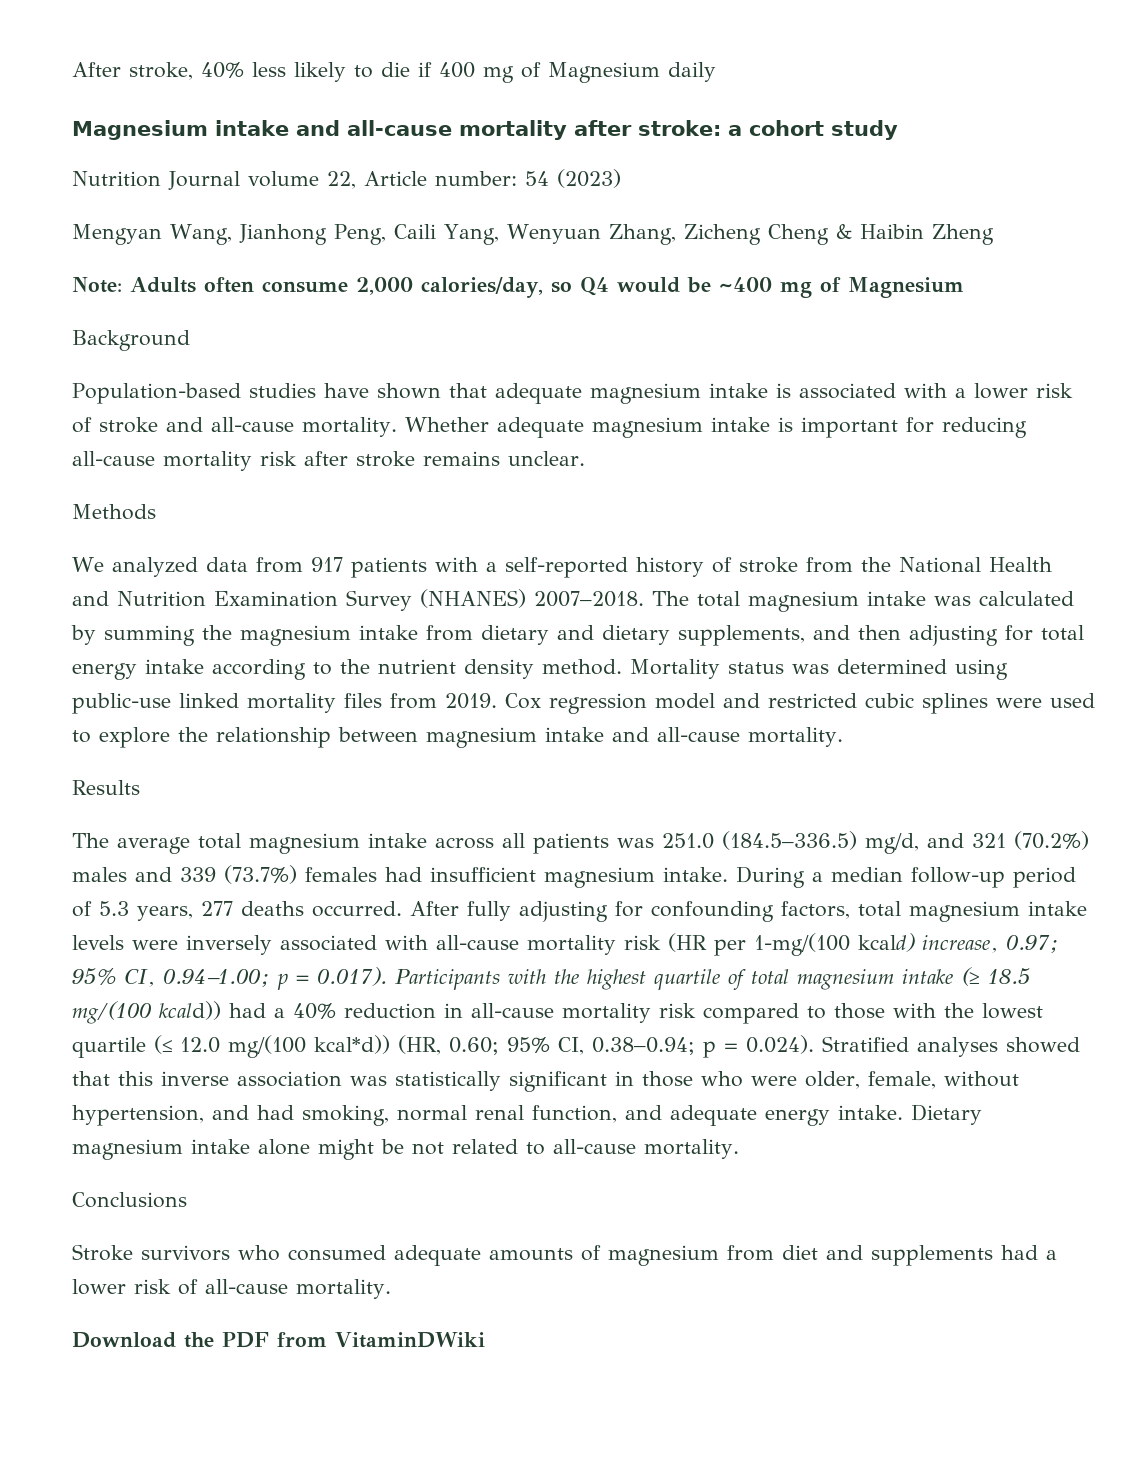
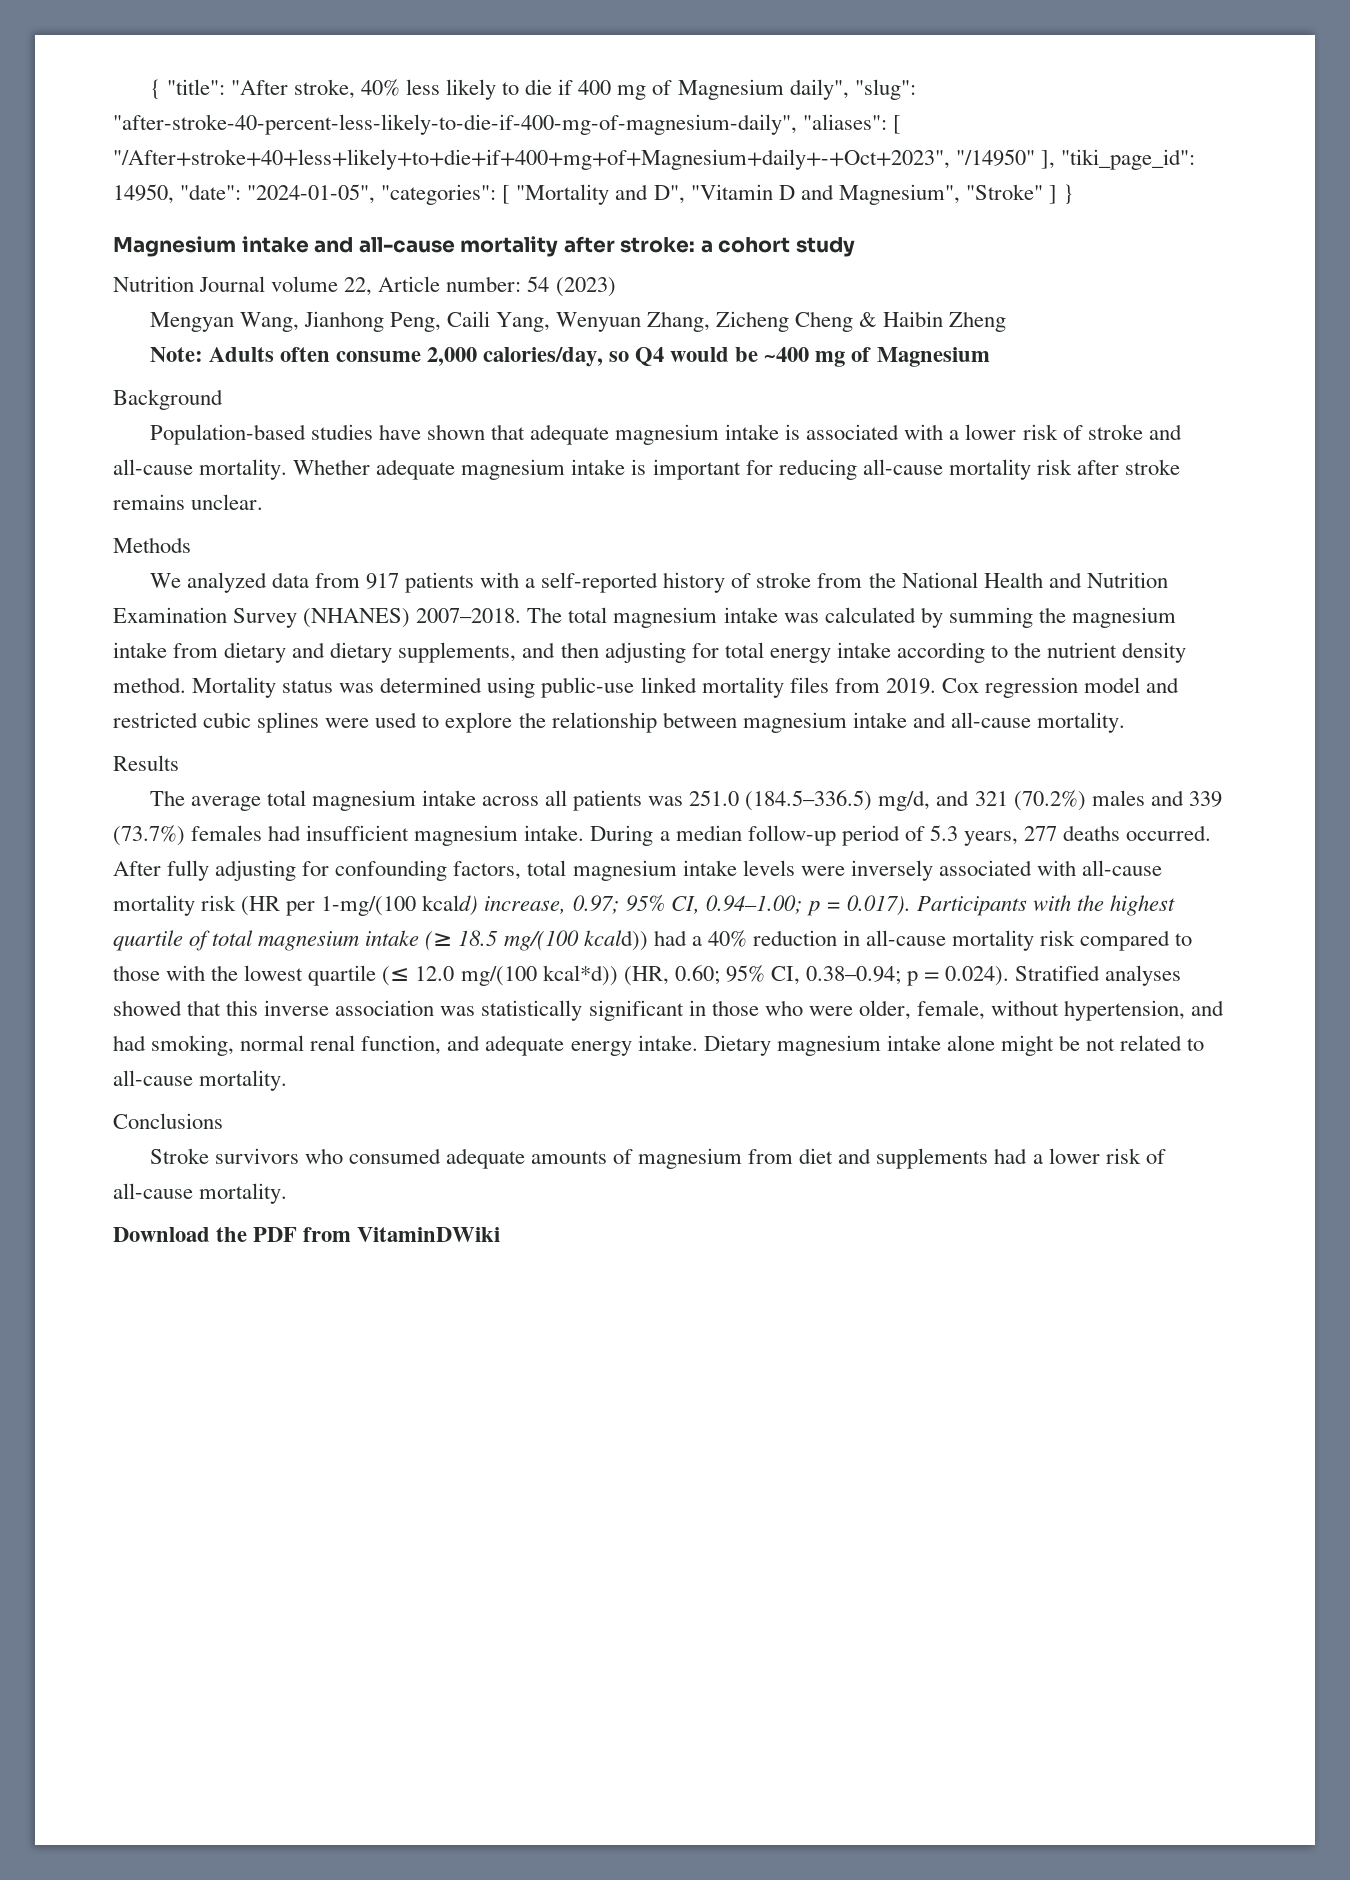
[72,62,121,77] After -> [149,79,288,99] { "title": "After
[668,62,716,82] daily -> [789,79,916,100] [113,114,902,135] [113,149,1196,170] [113,184,1075,205] daily", "slug": "after-stroke-40-percent-less-likely-to-die-if-400-mg-of-magnesium-daily", "aliases": [ "/After+stroke+40+less+likely+to+die+if+400+mg+of+Magnesium+daily+-+Oct+2023", "/14950" ], "tiki_page_id": 14950, "date": "2024-01-05", "categories": [ "Mortality and D", "Vitamin D and Magnesium", "Stroke" ] }

